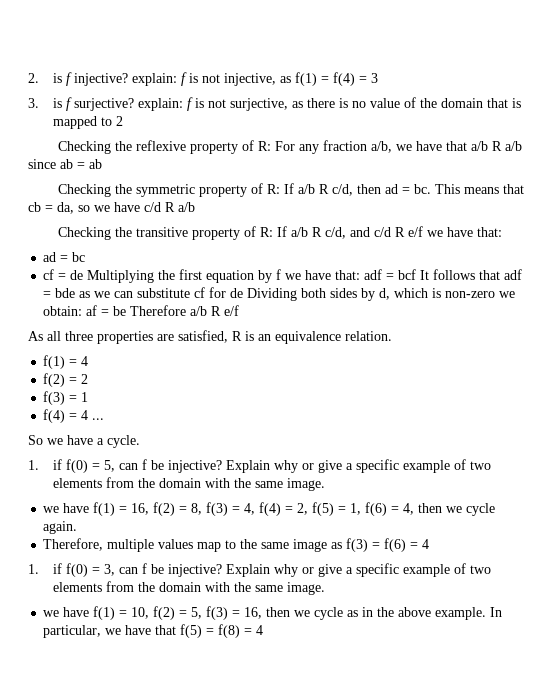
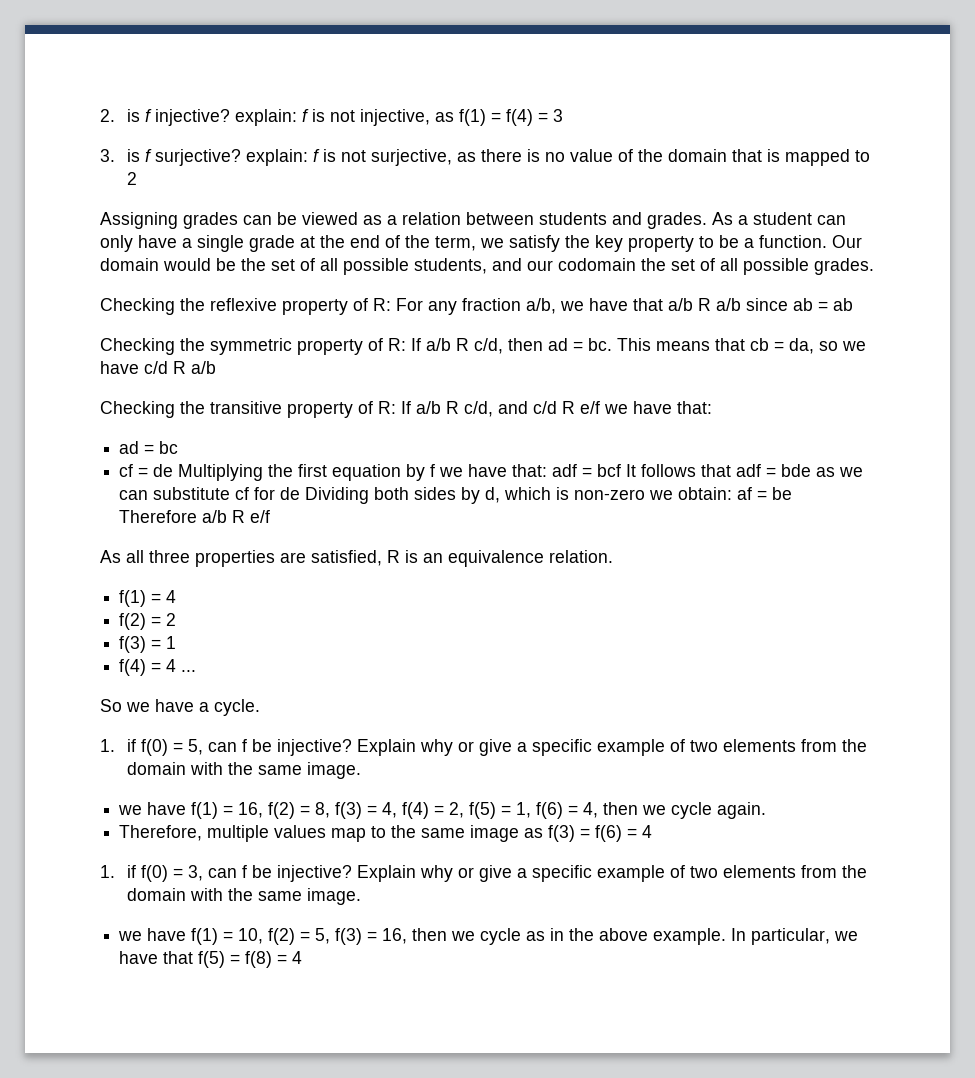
(124, 121) none -> [100,212,846,229] [100,235,862,252] [100,258,874,275] // Assigning grades can be viewed as a relation between students and grades. As a student can only have a single grade at the end of the term, we satisfy the key property to be a function. Our domain would be the set of all possible students, and our codomain the set of all possible grades.

